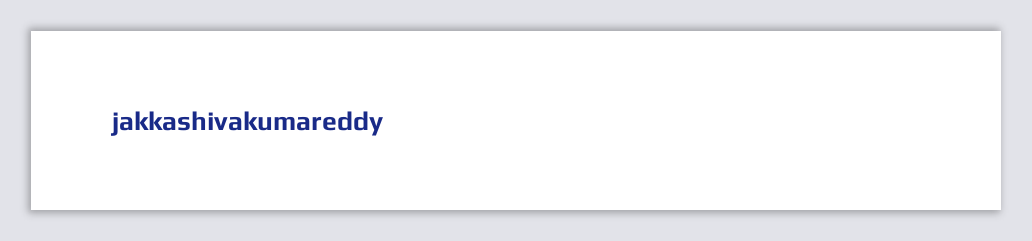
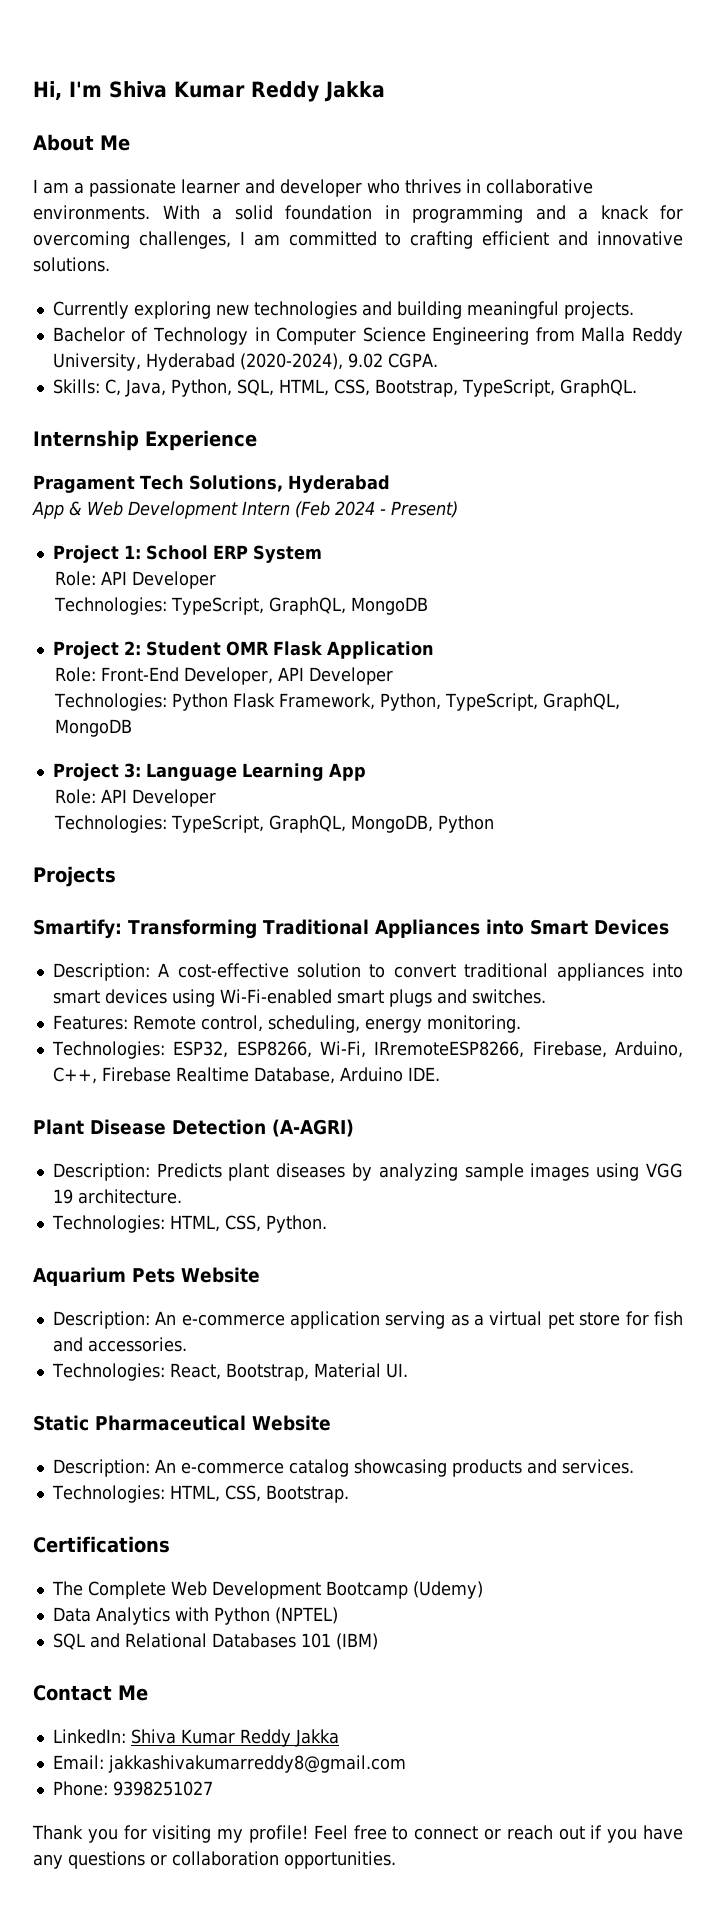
[110,111,383,136] jakkashivakumareddy -> [33,81,385,102] [33,134,130,151] [33,179,593,197] [33,205,683,223] [33,231,684,249] [33,257,110,272] [52,301,634,319] [52,327,684,345] [52,353,438,371] [52,379,637,397] [33,430,257,451] [33,475,390,493] [32,501,458,519] [52,545,322,563] [54,571,216,589] [53,597,428,615] [52,641,434,659] [54,667,393,685] [53,693,620,711] [54,719,132,737] [52,763,366,781] [54,789,216,807] [53,815,494,833] [33,866,116,887] [33,919,669,939] [52,963,683,981] [52,989,546,1007] [52,1015,521,1033] [51,1041,683,1059] [52,1067,440,1084] [33,1119,354,1137] [52,1163,683,1181] [52,1189,182,1204] [51,1215,327,1233] [33,1267,260,1286] [52,1311,683,1329] [52,1337,187,1352] [51,1363,408,1381] [33,1415,331,1431] [52,1459,634,1477] [51,1485,349,1503] [33,1536,170,1553] [51,1581,483,1599] [52,1607,338,1625] [52,1633,378,1650] [33,1685,148,1701] [52,1729,339,1747] [52,1755,406,1773] [52,1781,213,1796] [32,1825,684,1843] [33,1851,396,1869] Hi, I'm Shiva Kumar Reddy Jakka // About Me // I am a passionate learner and developer who thrives in collaborative environments. With a solid foundation in programming and a knack for overcoming challenges, I am committed to crafting efficient and innovative solutions. // Currently exploring new technologies and building meaningful projects. // Bachelor of Technology in Computer Science Engineering from Malla Reddy University, Hyderabad (2020-2024), 9.02 CGPA. // Skills: C, Java, Python, SQL, HTML, CSS, Bootstrap, TypeScript, GraphQL. // Internship Experience // Pragament Tech Solutions, Hyderabad // App & Web Development Intern (Feb 2024 - Present) // Project 1: School ERP System // Role: API Developer // Technologies: TypeScript, GraphQL, MongoDB // Project 2: Student OMR Flask Application // Role: Front-End Developer, API Developer // Technologies: Python Flask Framework, Python, TypeScript, GraphQL, MongoDB // Project 3: Language Learning App // Role: API Developer // Technologies: TypeScript, GraphQL, MongoDB, Python // Projects // Smartify: Transforming Traditional Appliances into Smart Devices // Description: A cost-effective solution to convert traditional appliances into smart devices using Wi-Fi-enabled smart plugs and switches. // Features: Remote control, scheduling, energy monitoring. // Technologies: ESP32, ESP8266, Wi-Fi, IRremoteESP8266, Firebase, Arduino, C++, Firebase Realtime Database, Arduino IDE. // Plant Disease Detection (A-AGRI) // Description: Predicts plant diseases by analyzing sample images using VGG 19 architecture. // Technologies: HTML, CSS, Python. // Aquarium Pets Website // Description: An e-commerce application serving as a virtual pet store for fish and accessories. // Technologies: React, Bootstrap, Material UI. // Static Pharmaceutical Website // Description: An e-commerce catalog showcasing products and services. // Technologies: HTML, CSS, Bootstrap. // Certifications // The Complete Web Development Bootcamp (Udemy) // Data Analytics with Python (NPTEL) // SQL and Relational Databases 101 (IBM) // Contact Me // LinkedIn: Shiva Kumar Reddy Jakka // Email: jakkashivakumarreddy8@gmail.com // Phone: 9398251027 // Thank you for visiting my profile! Feel free to connect or reach out if you have any questions or collaboration opportunities.

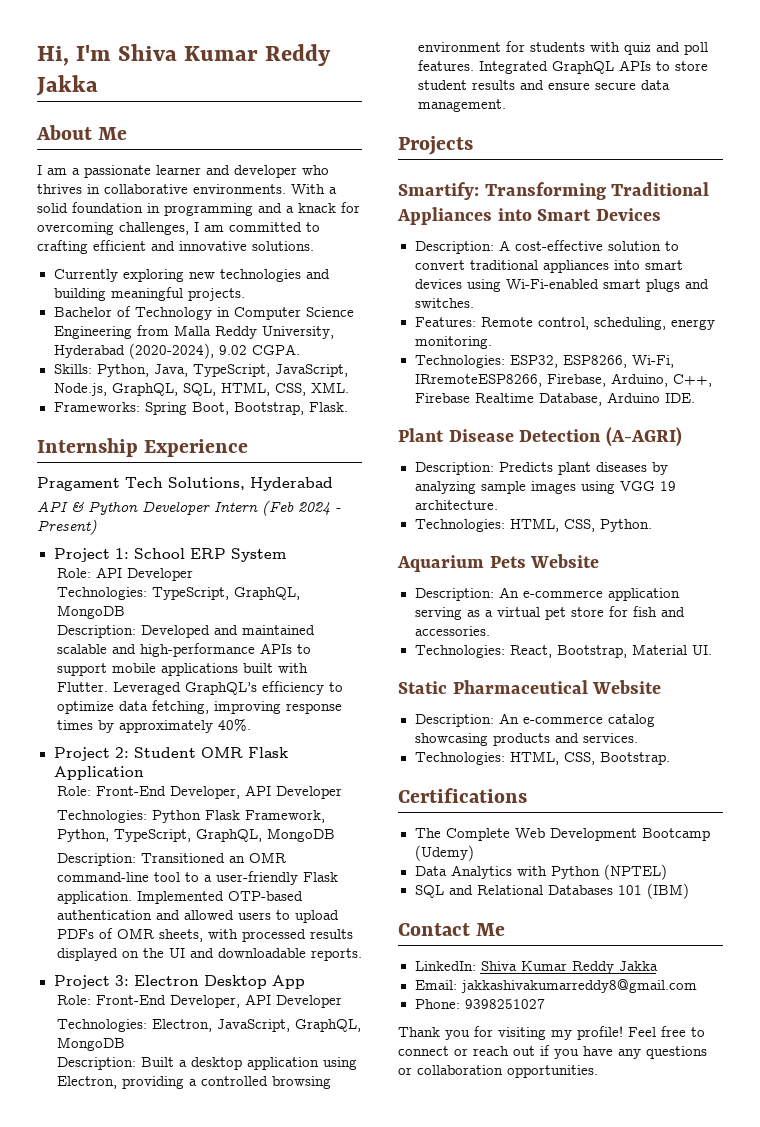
[104,379,637,397] C, Java, Python, SQL, HTML, CSS, Bootstrap, TypeScript, GraphQL. -> [96,364,348,377] [53,382,349,396] [53,402,348,415] Python, Java, TypeScript, JavaScript, Node.js, GraphQL, SQL, HTML, CSS, XML. // Frameworks: Spring Boot, Bootstrap, Flask.
[32,501,238,519] App & Web Development -> [37,501,210,515] API & Python Developer
(428, 606) none -> [56,625,315,638] [56,643,311,657] [56,663,308,676] [56,681,343,695] [56,700,342,714] [56,718,251,733] // Description: Developed and maintained scalable and high-performance APIs to support mobile applications built with Flutter. Leveraged GraphQL’s efficiency to optimize data fetching, improving response times by approximately 40%.
(132, 728) none -> [56,852,286,866] [56,871,338,885] [56,891,303,904] [56,910,339,923] [56,928,353,942] [56,948,362,961] // Description: Transitioned an OMR command-line tool to a user-friendly Flask application. Implemented OTP-based authentication and allowed users to upload PDFs of OMR sheets, with processed results displayed on the UI and downloadable reports.
[145,763,324,781] Language Learning -> [133,975,267,989] Electron Desktop
[100,789,216,807] [53,815,494,833] API Developer // Technologies: TypeScript, GraphQL, MongoDB, Python -> [95,994,342,1008] [56,1019,361,1032] [56,1037,125,1051] [56,1057,357,1070] [56,1076,331,1089] [417,41,708,55] [417,60,708,74] [417,80,670,90] [417,99,506,112] Front-End Developer, API Developer // Technologies: Electron, JavaScript, GraphQL, MongoDB // Description: Built a desktop application using Electron, providing a controlled browsing environment for students with quiz and poll features. Integrated GraphQL APIs to store student results and ensure secure data management.

